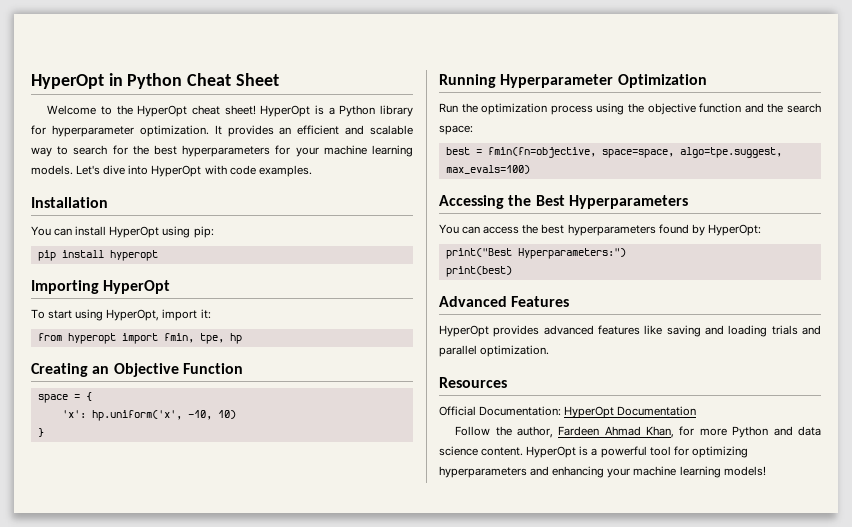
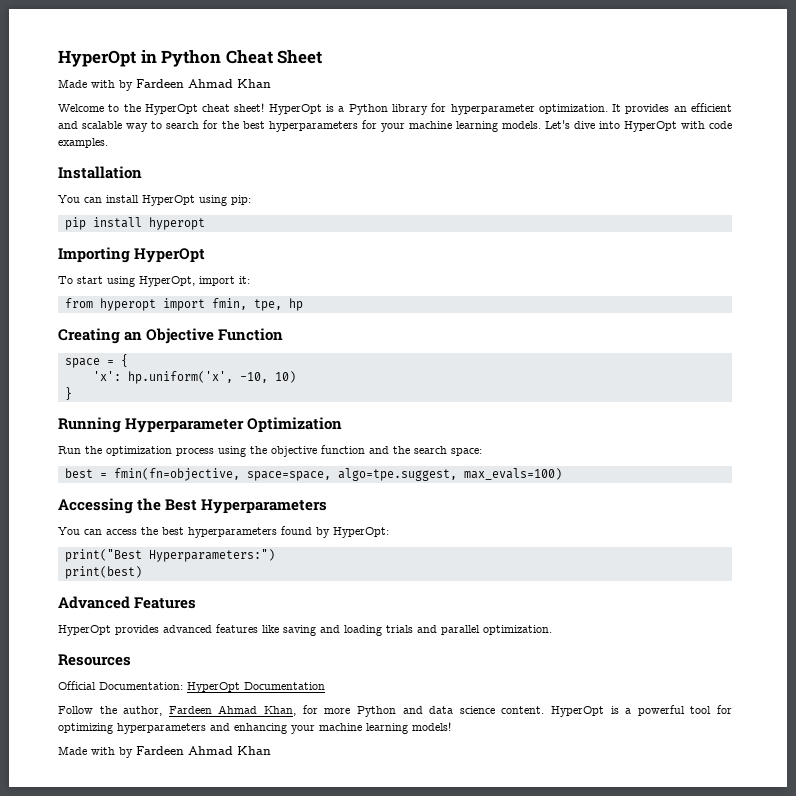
(279, 79) none -> [58,79,271,91] // Made with by Fardeen Ahmad Khan
(766, 471) none -> [58,746,271,758] // Made with by Fardeen Ahmad Khan

